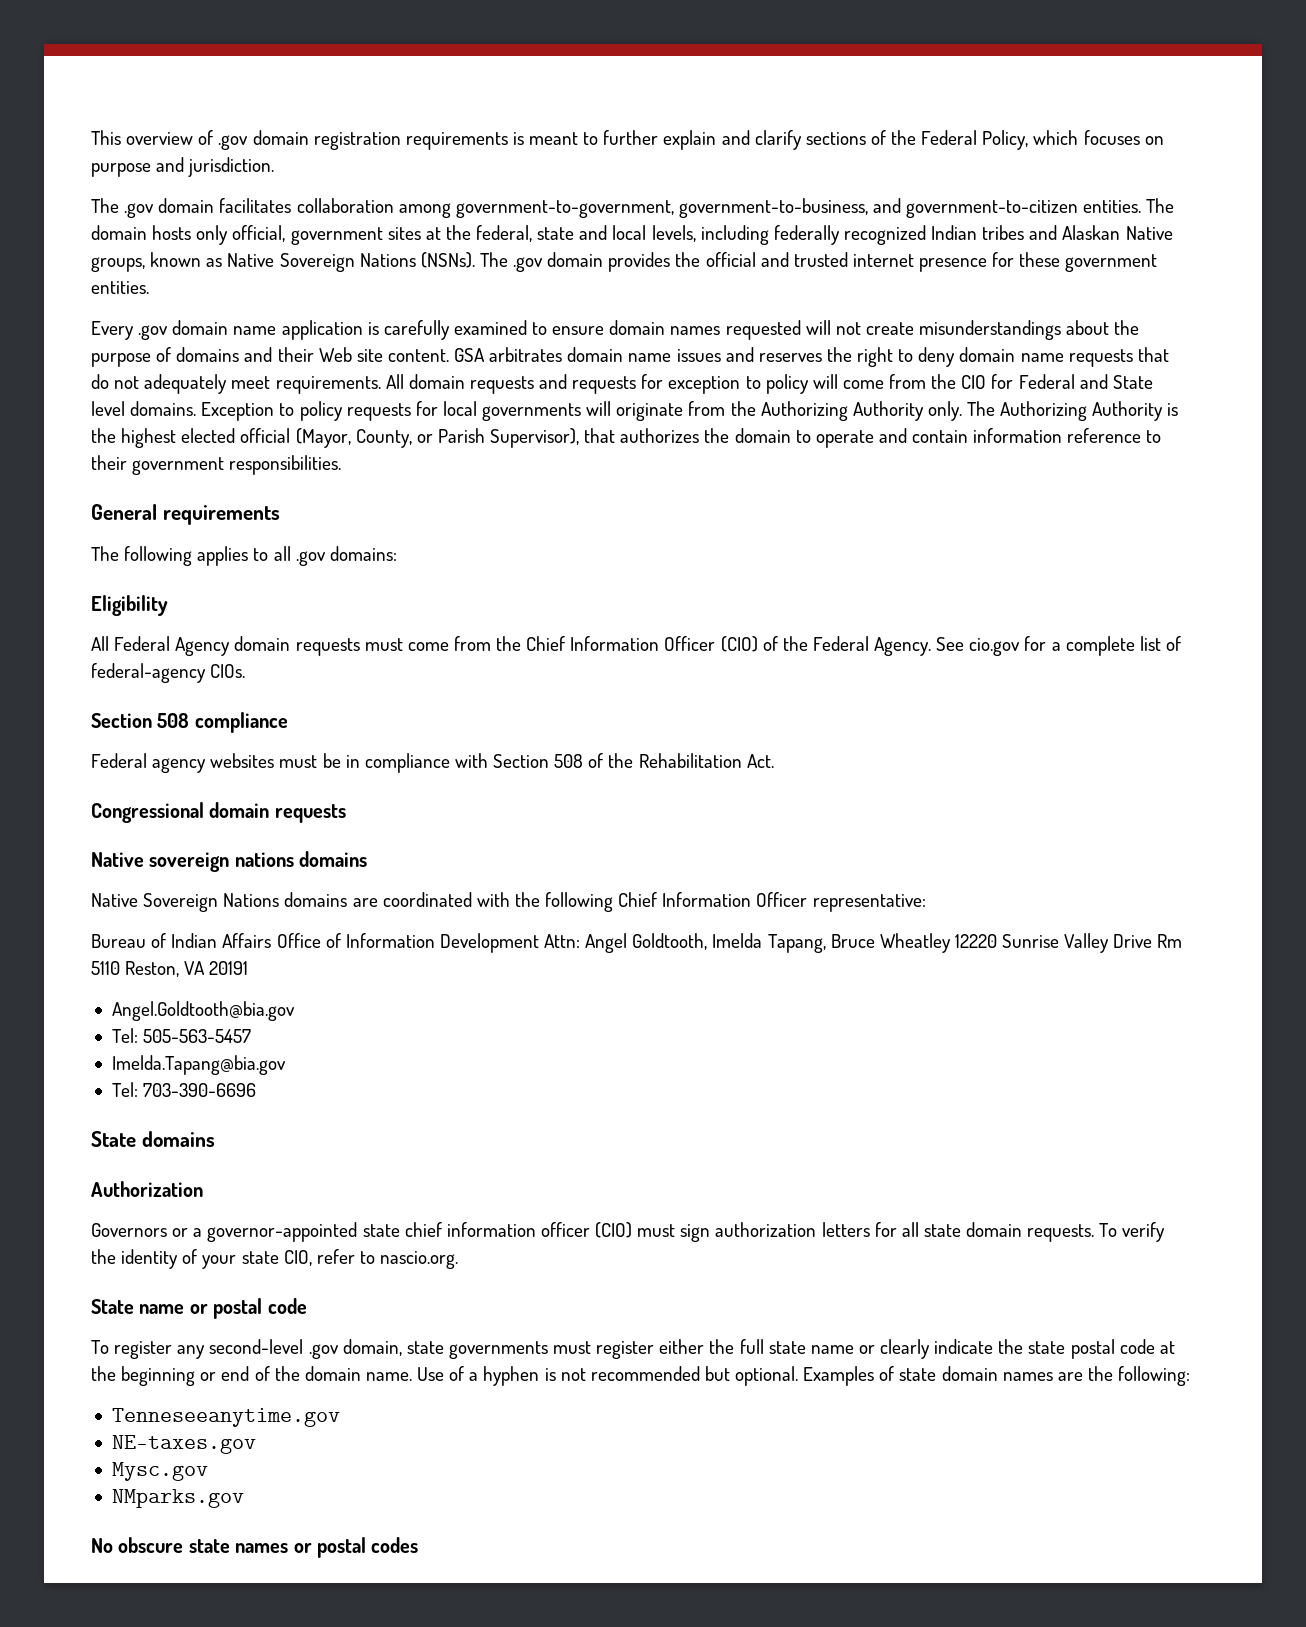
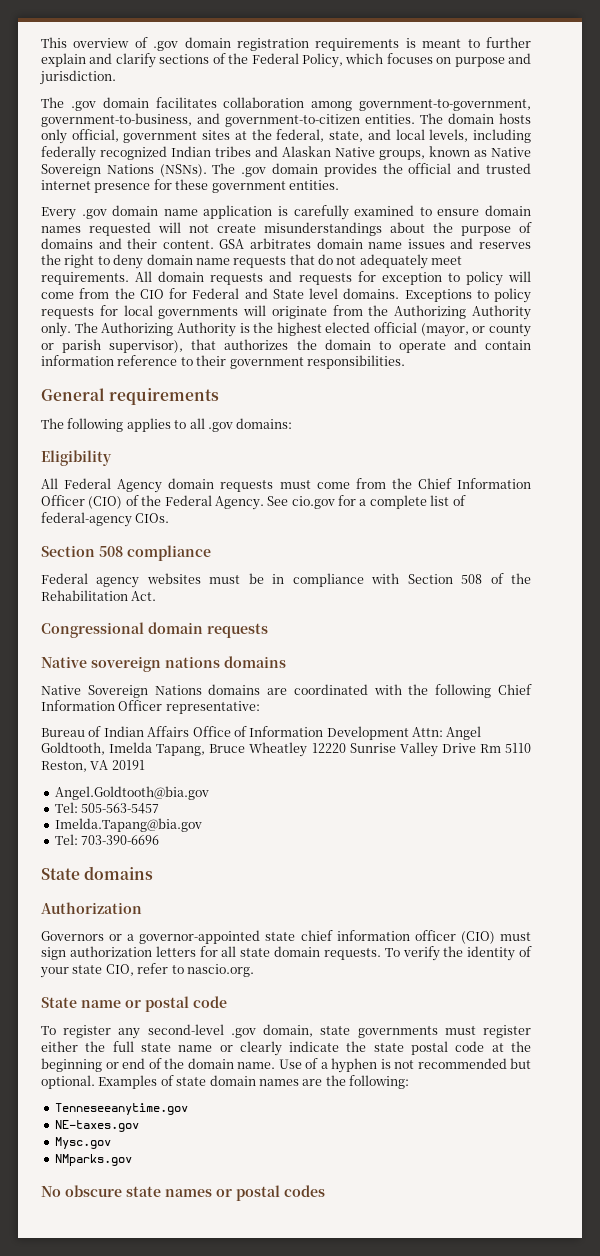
[537,227,575,240] state -> [329,131,364,142] state,
[318,347,383,362] Web site -> (158, 243) none
[201,402,275,421] Exception -> [404,289,472,302] Exceptions
[295,428,580,448] (Mayor, County, or Parish Supervisor), -> [420,323,531,337] [41,339,184,353] (mayor, or county or parish supervisor),

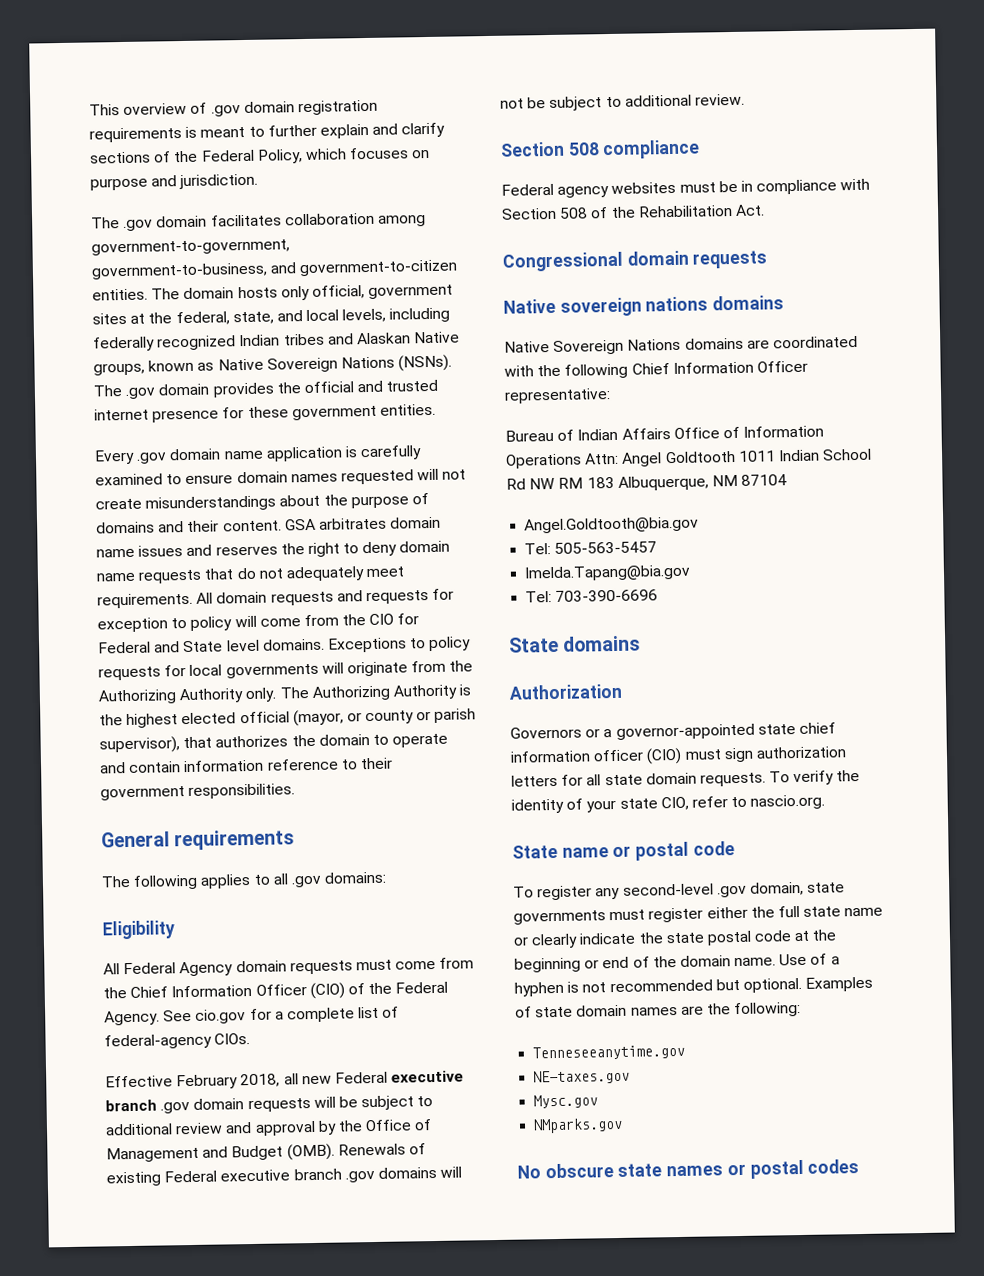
(170, 518) none -> [105,1070,465,1090] [105,1095,434,1114] [105,1119,433,1136] [106,1143,426,1163] [106,1166,463,1187] [500,93,745,111] // Effective February 2018, all new Federal executive branch .gov domain requests will be subject to additional review and approval by the Office of Management and Budget (OMB). Renewals of existing Federal executive branch .gov domains will not be subject to additional review.
[326,726,409,740] Development -> [505,453,582,469] Operations
[41,742,532,757] [41,760,145,772] Goldtooth, Imelda Tapang, Bruce Wheatley 12220 Sunrise Valley Drive Rm 5110 Reston, VA 20191 -> [664,448,873,464] [506,474,788,491] Goldtooth 1011 Indian School Rd NW RM 183 Albuquerque, NM 87104

